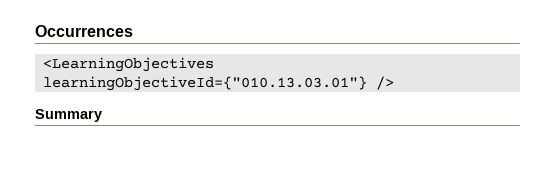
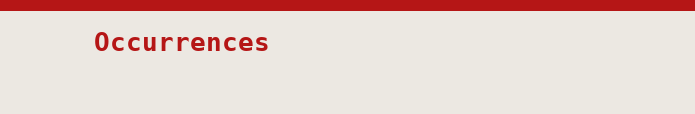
[42,57,214,72] [42,76,394,91] [35,109,102,122] // <LearningObjectives learningObjectiveId={"010.13.03.01"} /> // Summary -> (270, 41) none

